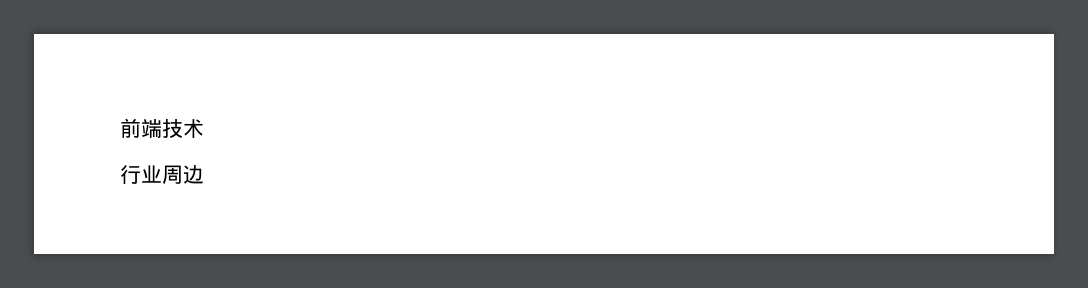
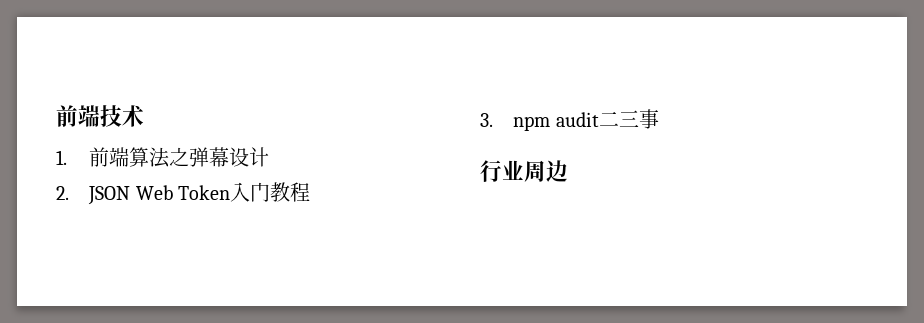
(204, 128) none -> [56,147,270,168] [56,182,311,205] [480,109,659,131] // 1.前端算法之弹幕设计 // 2. JSON Web Token入门教程 // 3. npm audit二三事

